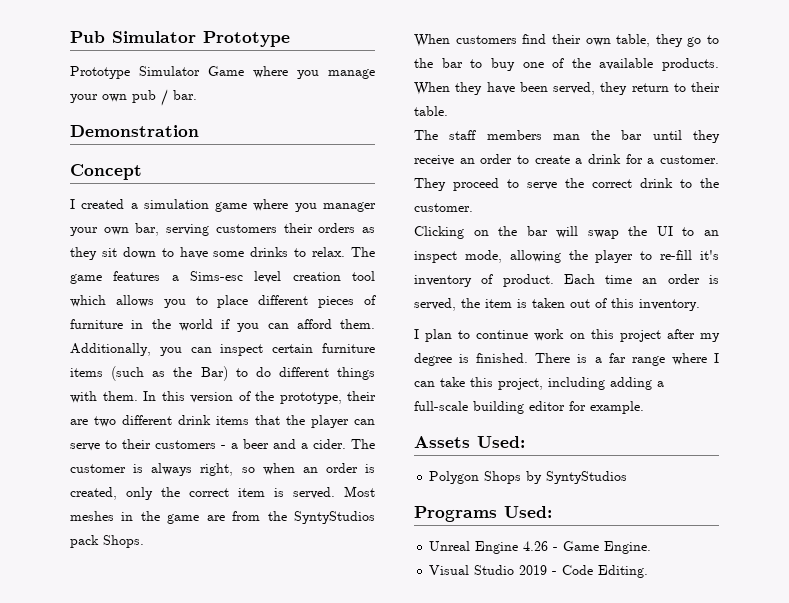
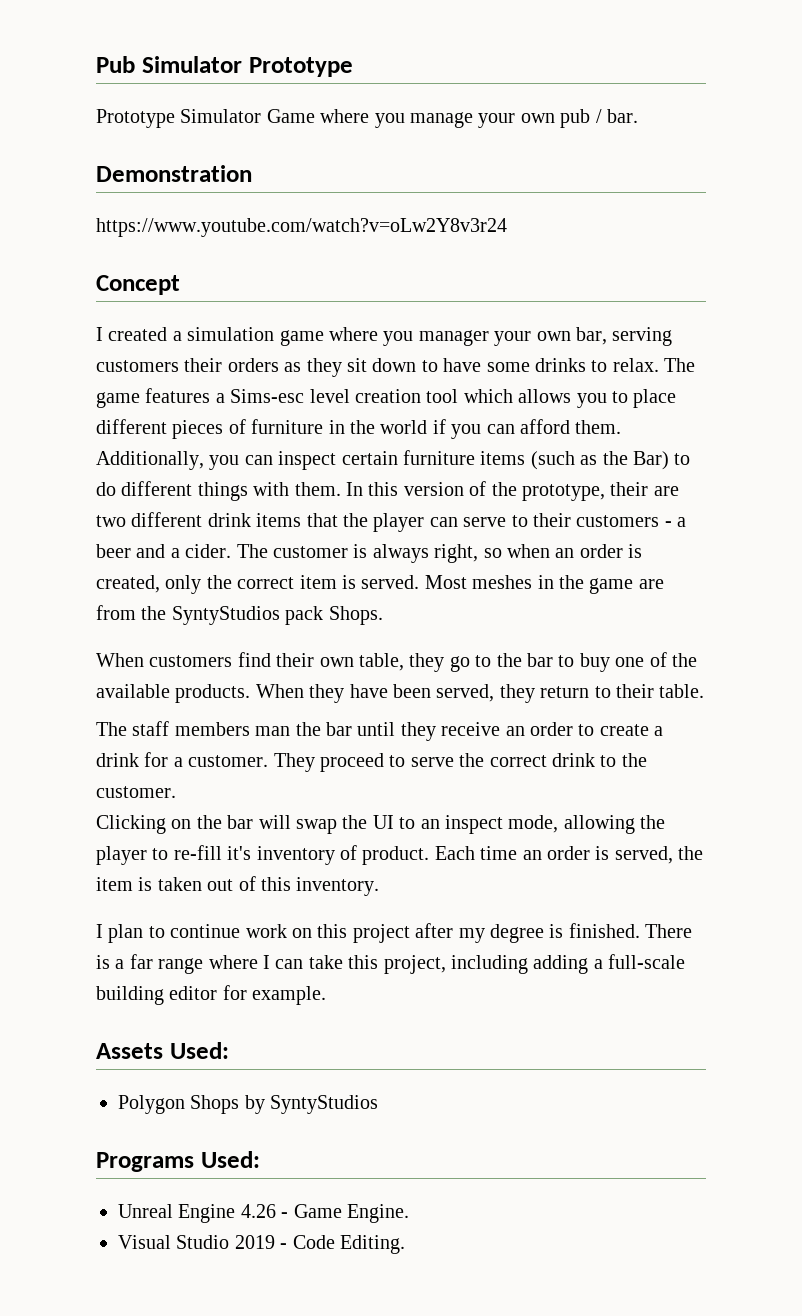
(199, 131) none -> [96,218,507,237] // https://www.youtube.com/watch?v=oLw2Y8v3r24

